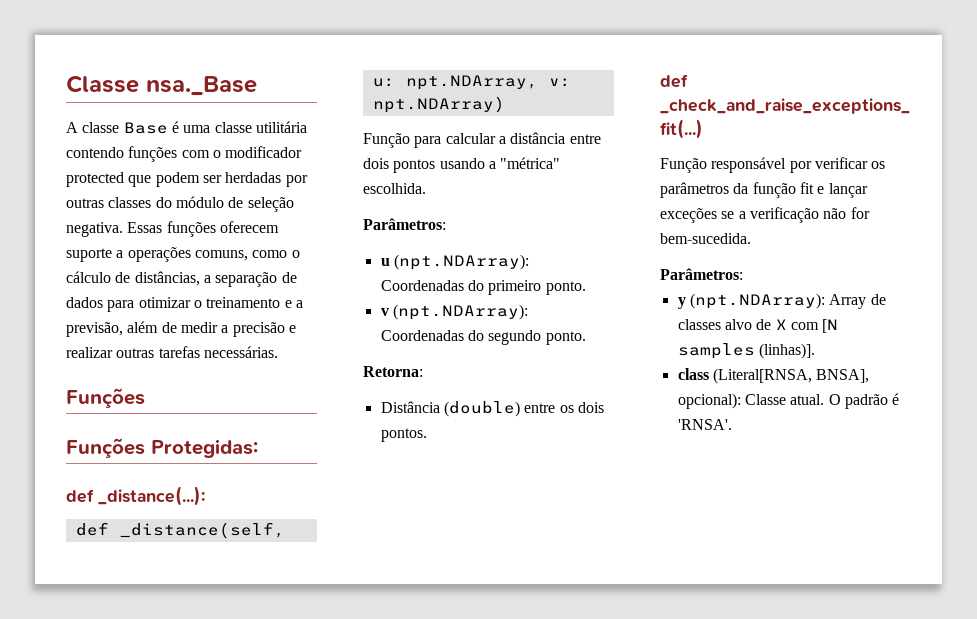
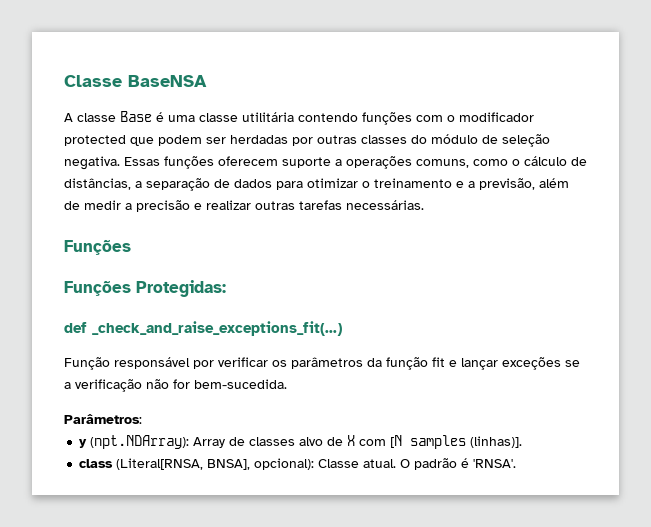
[66,75,257,96] Classe nsa._Base -> [64,75,207,87] Classe BaseNSA
[66,486,205,506] [75,522,285,539] [372,75,571,90] [372,96,505,113] [363,132,601,148] [363,157,561,173] [363,183,426,194] [363,218,446,230] [380,254,529,270] [380,280,586,295] [380,304,528,320] [380,330,586,345] [363,366,423,377] [380,401,604,417] [380,428,427,442] // def _distance(...): // def _distance(self, u: npt.NDArray, v: npt.NDArray) // Função para calcular a distância entre dois pontos usando a "métrica" escolhida. // Parâmetros: // u (npt.NDArray): Coordenadas do primeiro ponto. // v (npt.NDArray): Coordenadas do segundo ponto. // Retorna: // Distância (double) entre os dois pontos. -> (226, 288) none

